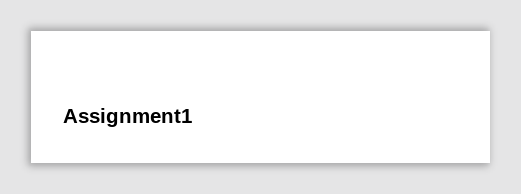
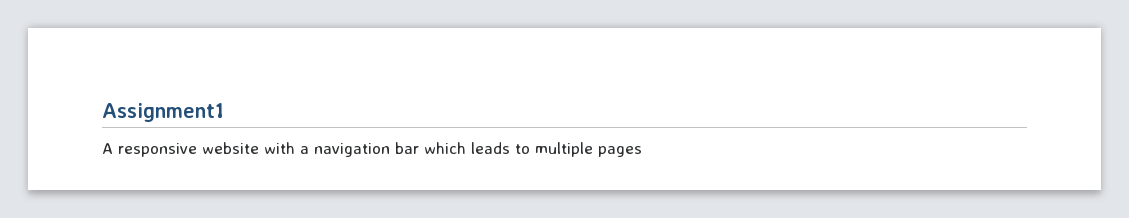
(192, 117) none -> [102,142,642,157] // A responsive website with a navigation bar which leads to multiple pages

